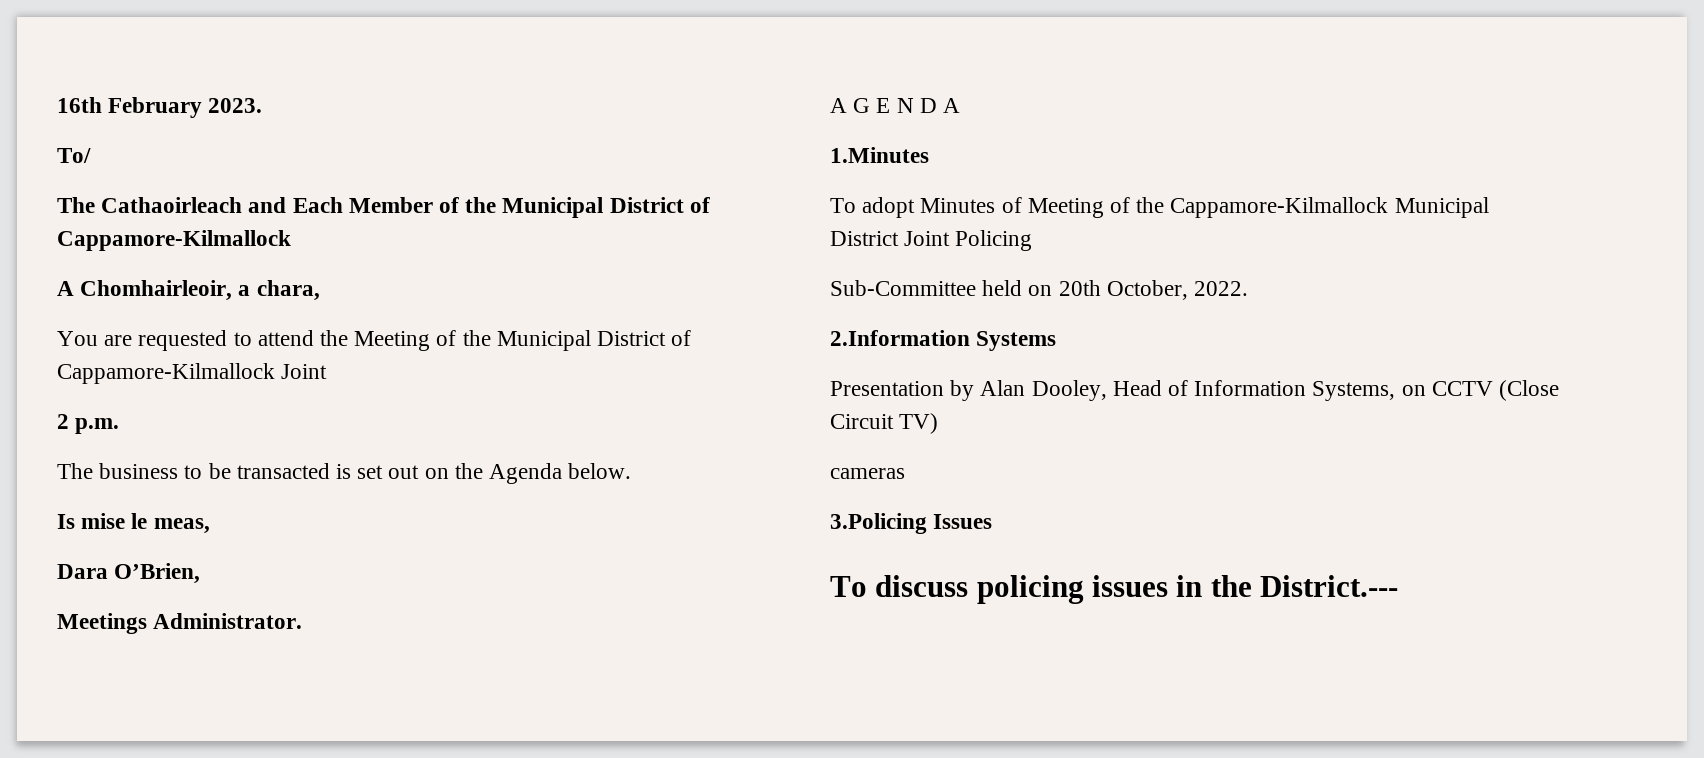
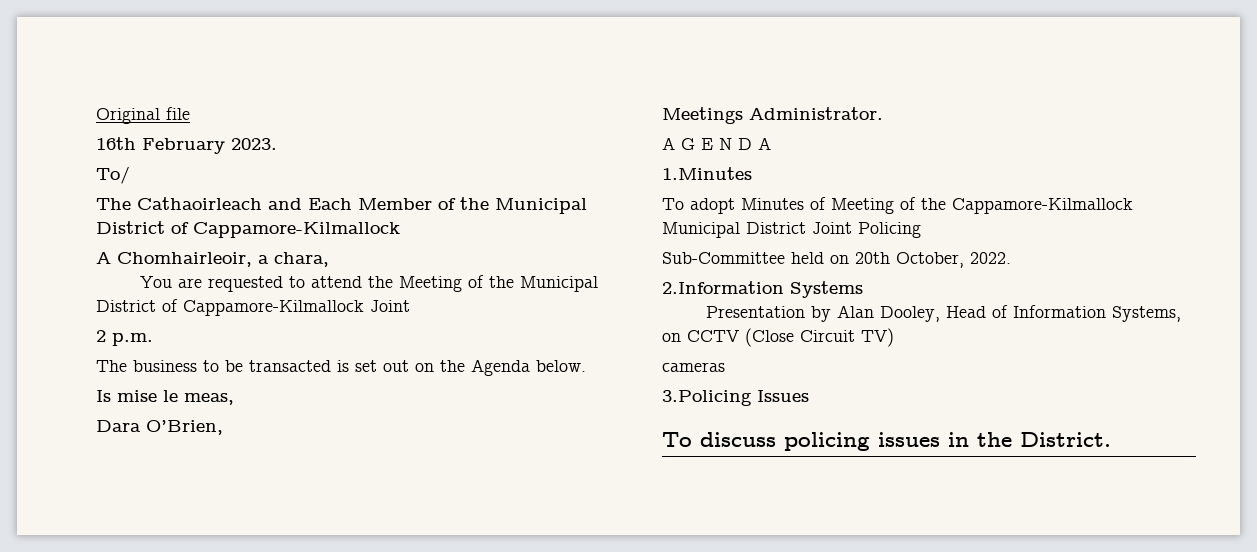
(57, 105) none -> [96,107,190,124] Original file //
[1260,575,1399,597] District.--- -> [1020,432,1111,447] District.

